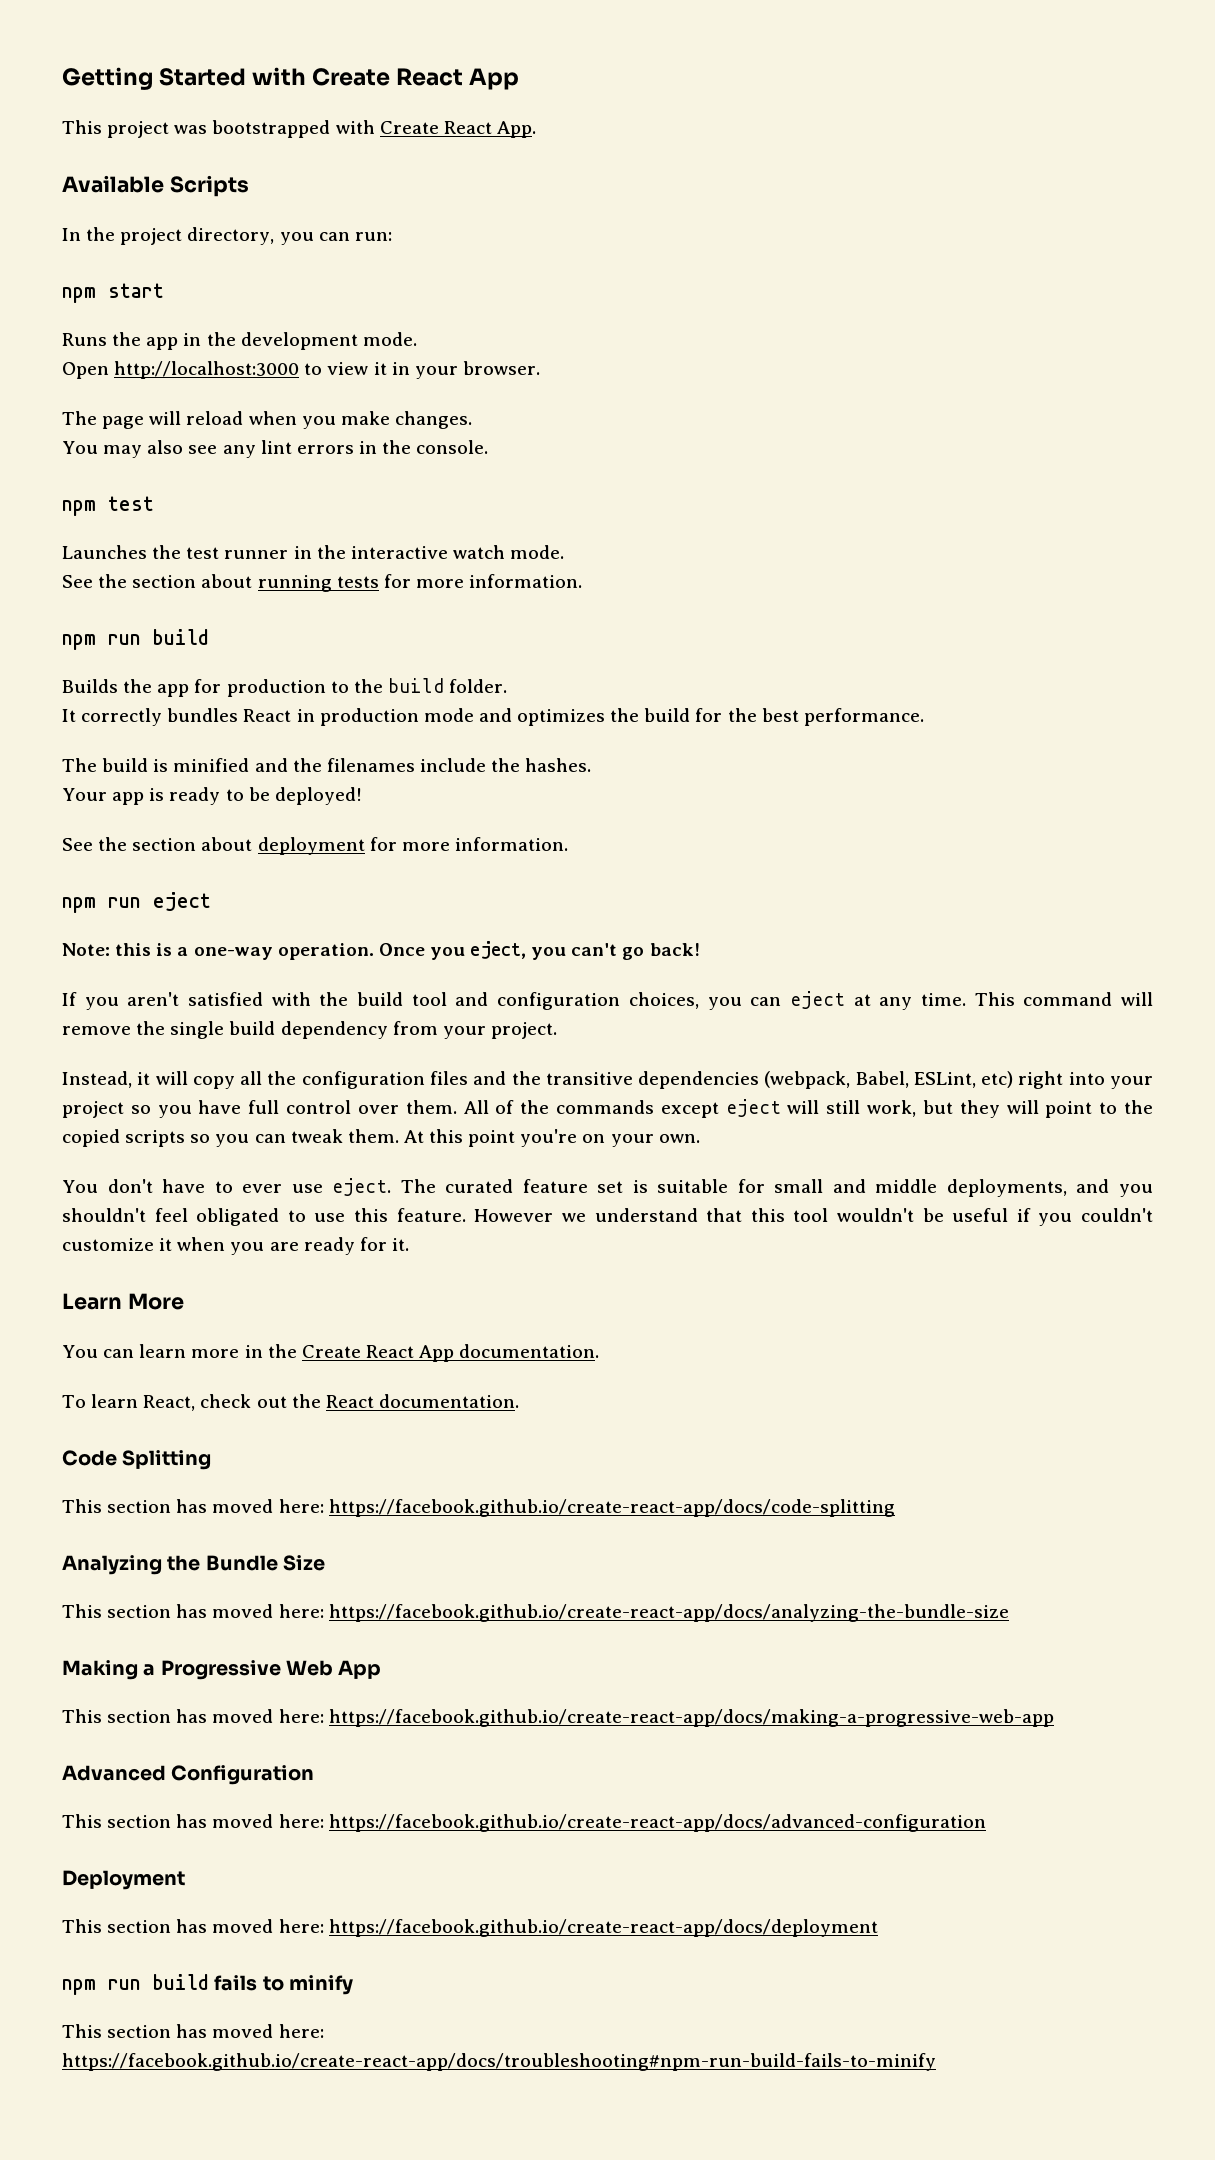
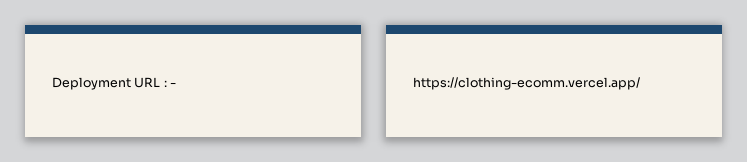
[62,67,520,90] [62,120,536,138] [62,175,249,197] [62,227,392,245] [62,283,164,303] [62,332,417,350] [62,361,540,379] [62,411,472,429] [62,440,489,458] [62,496,154,516] [62,545,565,559] [62,574,583,592] [62,629,209,650] [62,678,508,697] [62,708,924,726] [62,758,592,772] [62,787,362,805] [62,837,568,855] [62,892,211,913] [62,941,700,960] [62,991,1154,1010] [62,1021,557,1039] [62,1071,1154,1089] [62,1099,1153,1118] [62,1129,700,1147] [62,1178,1153,1197] [62,1208,1153,1226] [62,1237,409,1255] [62,1293,184,1310] [62,1344,600,1362] [62,1394,519,1411] [62,1450,212,1470] [62,1499,895,1517] [62,1555,325,1575] [62,1604,1009,1622] [62,1660,382,1680] [62,1709,1054,1727] [62,1765,315,1785] [62,1814,986,1832] [62,1870,185,1890] [62,1919,878,1937] [62,1974,353,1995] [62,2024,324,2038] [62,2053,936,2071] Getting Started with Create React App // This project was bootstrapped with Create React App. // Available Scripts // In the project directory, you can run: // npm start // Runs the app in the development mode. // Open http://localhost:3000 to view it in your browser. // The page will reload when you make changes. // You may also see any lint errors in the console. // npm test // Launches the test runner in the interactive watch mode. // See the section about running tests for more information. // npm run build // Builds the app for production to the build folder. // It correctly bundles React in production mode and optimizes the build for the best performance. // The build is minified and the filenames include the hashes. // Your app is ready to be deployed! // See the section about deployment for more information. // npm run eject // Note: this is a one-way operation. Once you eject, you can't go back! // If you aren't satisfied with the build tool and configuration choices, you can eject at any time. This command will remove the single build dependency from your project. // Instead, it will copy all the configuration files and the transitive dependencies (webpack, Babel, ESLint, etc) right into your project so you have full control over them. All of the commands except eject will still work, but they will point to the copied scripts so you can tweak them. At this point you're on your own. // You don't have to ever use eject. The curated feature set is suitable for small and middle deployments, and you shouldn't feel obligated to use this feature. However we understand that this tool wouldn't be useful if you couldn't customize it when you are ready for it. // Learn More // You can learn more in the Create React App documentation. // To learn React, check out the React documentation. // Code Splitting // This section has moved here: https://facebook.github.io/create-react-app/docs/code-splitting // Analyzing the Bundle Size // This section has moved here: https://facebook.github.io/create-react-app/docs/analyzing-the-bundle-size // Making a Progressive Web App // This section has moved here: https://facebook.github.io/create-react-app/docs/making-a-progressive-web-app // Advanced Configuration // This section has moved here: https://facebook.github.io/create-react-app/docs/advanced-configuration // Deployment // This section has moved here: https://facebook.github.io/create-react-app/docs/deployment // npm run build fails to minify // This section has moved here: https://facebook.github.io/create-react-app/docs/troubleshooting#npm-run-build-fails-to-minify -> [52,77,640,90] Deployment URL : - https://clothing-ecomm.vercel.app/

